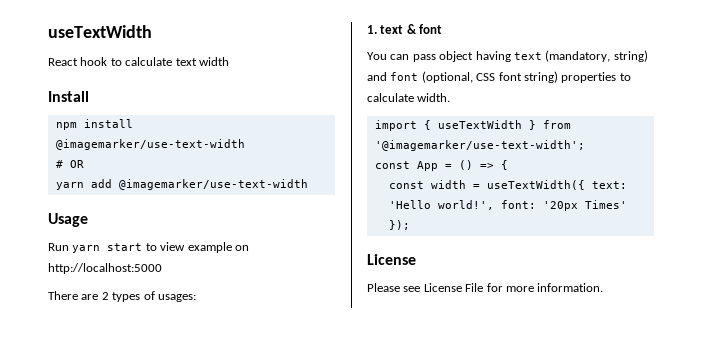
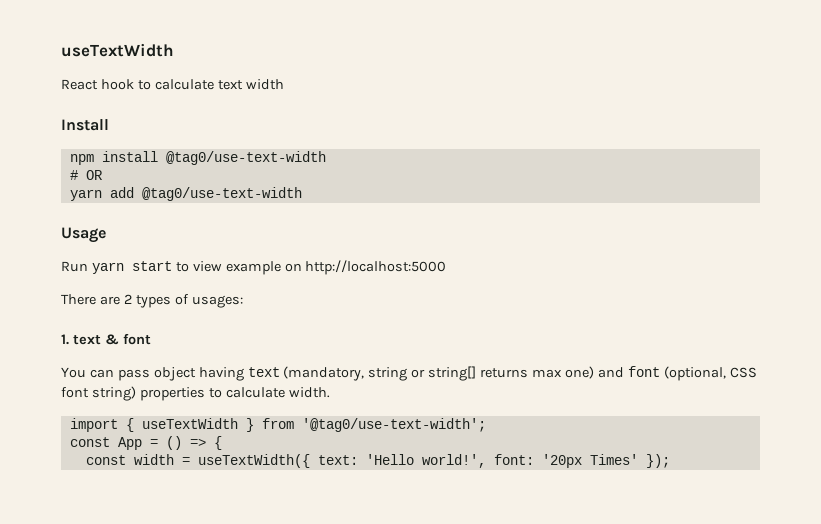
[55,139,245,150] @imagemarker/use-text-width -> [165,151,326,165] @tag0/use-text-width
[118,179,308,190] @imagemarker/use-text-width -> [141,187,302,201] @tag0/use-text-width
[613,50,648,62] string) -> [368,366,594,381] string or string[] returns max one)
[374,140,585,151] '@imagemarker/use-text-width'; -> [301,418,486,432] '@tag0/use-text-width';
[367,254,416,265] [367,283,604,292] // License // Please see License File for more information. -> (670, 461) none

